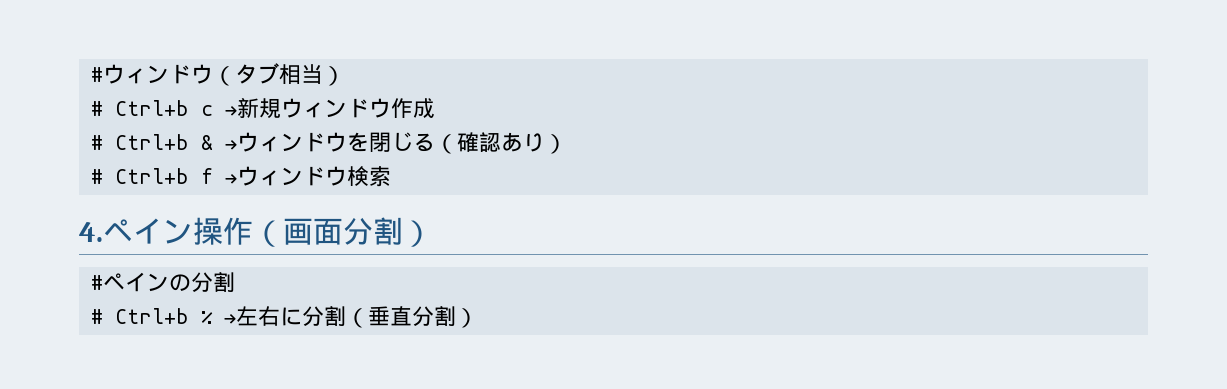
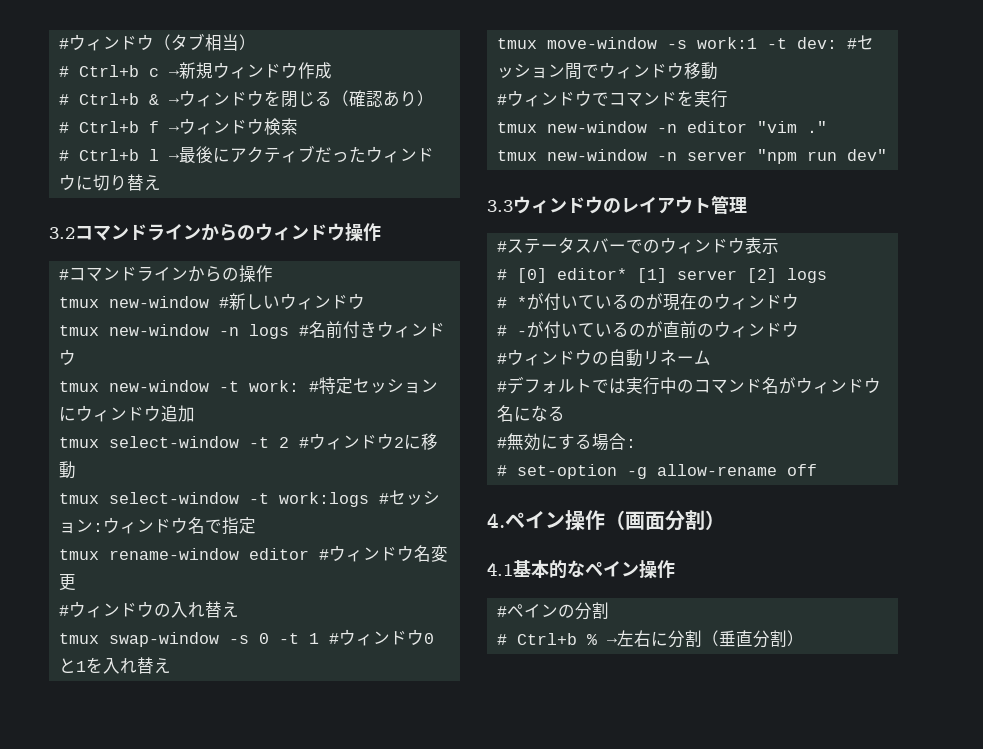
(392, 176) none -> [58,145,434,163] [58,174,161,191] [49,223,381,242] [58,265,273,283] [58,293,365,310] [58,321,445,339] [58,349,76,365] [58,377,438,394] [58,405,195,422] [58,433,438,450] [58,461,76,479] [58,490,440,507] [58,517,256,535] [58,545,448,562] [58,574,76,591] [58,601,239,618] [58,629,434,647] [58,657,171,674] [496,35,874,50] [496,62,718,80] [496,90,728,108] [496,121,827,133] [496,149,887,164] [487,195,747,215] [496,237,779,254] [496,268,827,283] [496,293,799,311] [496,321,799,339] [496,349,711,367] [496,376,881,395] [496,405,565,422] [496,433,636,451] [496,464,817,479] // # Ctrl+b l →最後にアクティブだったウィンドウに切り替え // 3.2コマンドラインからのウィンドウ操作 // #コマンドラインからの操作 // tmux new-window #新しいウィンドウ // tmux new-window -n logs #名前付きウィンドウ // tmux new-window -t work: #特定セッションにウィンドウ追加 // tmux select-window -t 2 #ウィンドウ2に移動 // tmux select-window -t work:logs #セッション:ウィンドウ名で指定 // tmux rename-window editor #ウィンドウ名変更 // #ウィンドウの入れ替え // tmux swap-window -s 0 -t 1 #ウィンドウ0と1を入れ替え // tmux move-window -s work:1 -t dev: #セッション間でウィンドウ移動 // #ウィンドウでコマンドを実行 // tmux new-window -n editor "vim ." // tmux new-window -n server "npm run dev" // 3.3ウィンドウのレイアウト管理 // #ステータスバーでのウィンドウ表示 // # [0] editor* [1] server [2] logs // # *が付いているのが現在のウィンドウ // # -が付いているのが直前のウィンドウ // #ウィンドウの自動リネーム // #デフォルトでは実行中のコマンド名がウィンドウ名になる // #無効にする場合: // # set-option -g allow-rename off
(433, 233) none -> [487,560,675,579] // 4.1基本的なペイン操作

